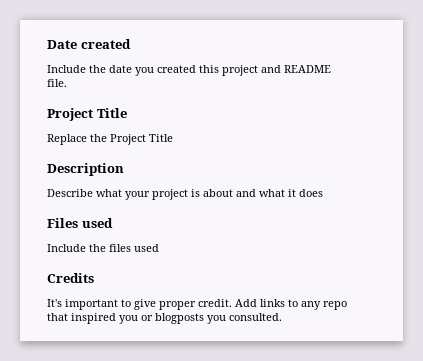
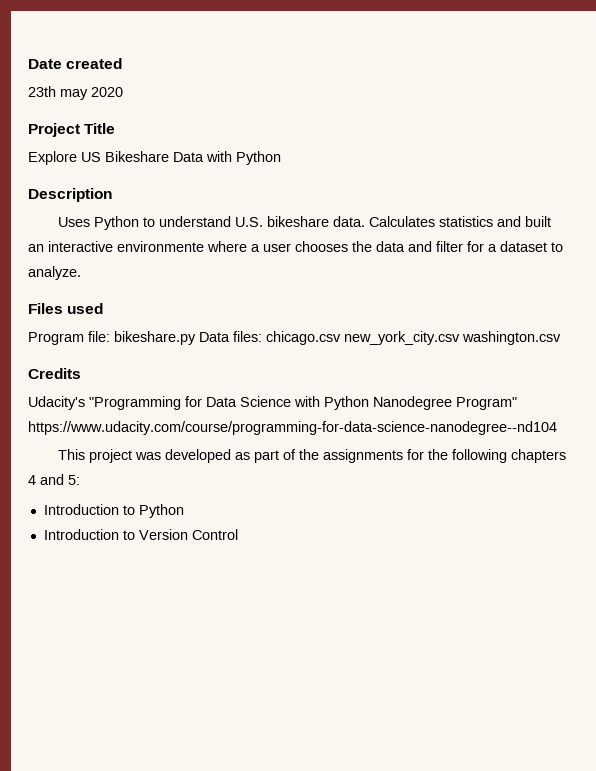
[47,65,331,76] [47,79,67,87] [47,108,127,121] [47,134,173,145] [47,163,124,176] [47,189,323,200] [47,218,113,228] [47,244,159,252] [47,273,94,283] [47,299,347,310] [47,313,282,324] Include the date you created this project and README file. // Project Title // Replace the Project Title // Description // Describe what your project is about and what it does // Files used // Include the files used // Credits // It's important to give proper credit. Add links to any repo that inspired you or blogposts you consulted. -> [28,86,123,100] [28,123,116,137] [28,151,281,165] [28,188,112,202] [57,216,551,230] [28,241,563,252] [28,266,81,280] [28,303,104,314] [28,331,561,345] [28,368,81,379] [28,396,517,410] [28,421,557,435] [57,449,566,463] [28,474,80,485] [43,504,184,518] [43,529,238,540] 23th may 2020 // Project Title // Explore US Bikeshare Data with Python // Description // Uses Python to understand U.S. bikeshare data. Calculates statistics and built an interactive environmente where a user chooses the data and filter for a dataset to analyze. // Files used // Program file: bikeshare.py Data files: chicago.csv new_york_city.csv washington.csv // Credits // Udacity's "Programming for Data Science with Python Nanodegree Program" https://www.udacity.com/course/programming-for-data-science-nanodegree--nd104 // This project was developed as part of the assignments for the following chapters 4 and 5: // Introduction to Python // Introduction to Version Control

